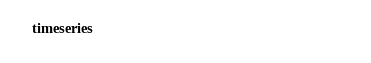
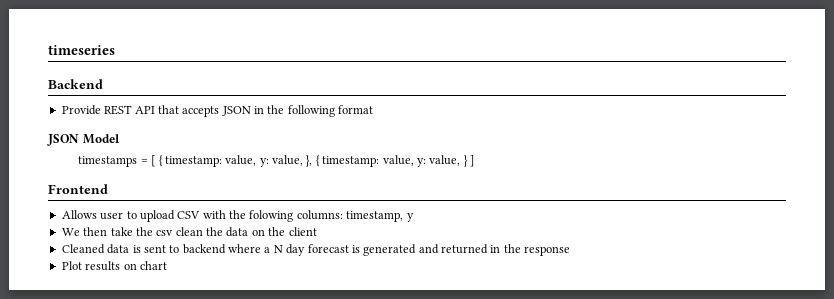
(93, 28) none -> [48,79,103,89] [61,105,374,117] [47,134,120,146] [78,155,475,167] [48,184,108,194] [61,210,414,222] [61,227,317,237] [61,244,571,256] [61,261,167,271] // Backend // Provide REST API that accepts JSON in the following format // JSON Model // timestamps = [ { timestamp: value, y: value, }, { timestamp: value, y: value, } ] // Frontend // Allows user to upload CSV with the folowing columns: timestamp, y // We then take the csv clean the data on the client // Cleaned data is sent to backend where a N day forecast is generated and returned in the response // Plot results on chart

